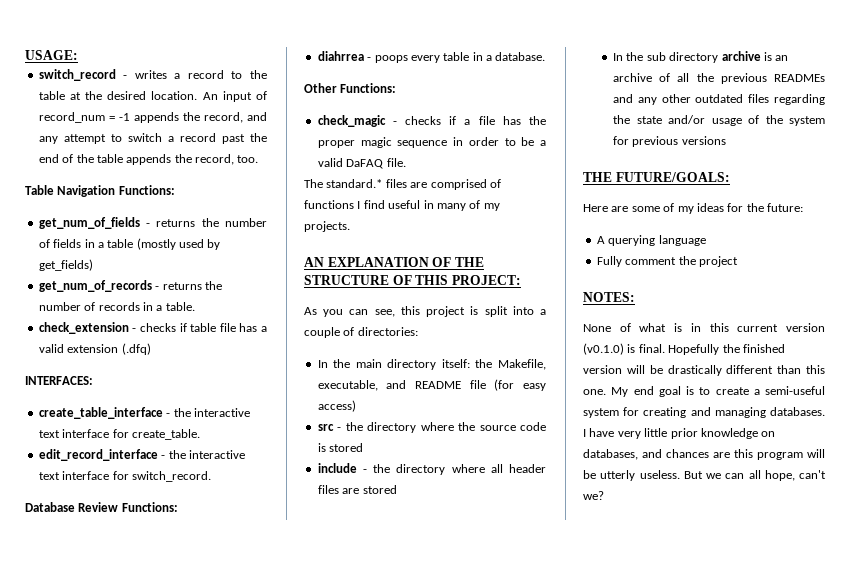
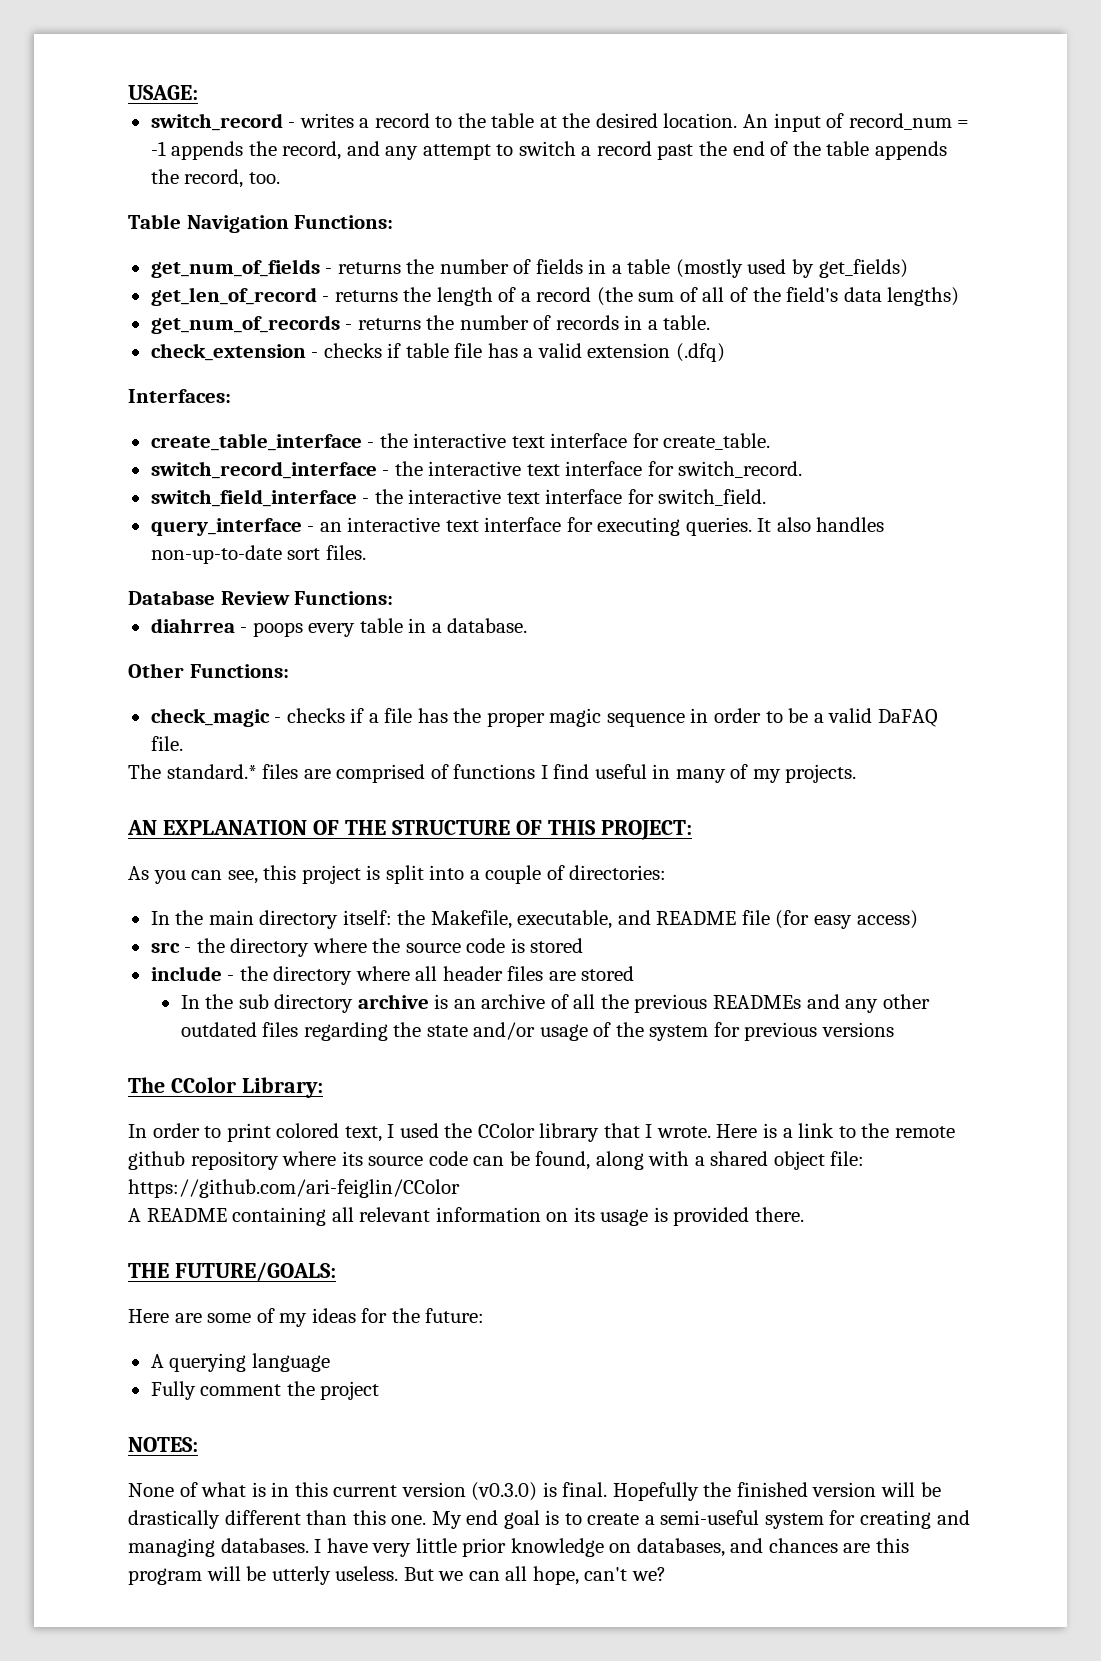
(93, 265) none -> [150,287,960,306] // get_len_of_record - returns the length of a record (the sum of all of the field's data lengths)
[25,376,93,385] INTERFACES: -> [128,389,231,403] Interfaces:
[38,449,158,461] edit_record_interface -> [150,461,377,479] switch_record_interface
(211, 476) none -> [150,489,767,507] [150,517,885,536] [150,545,366,564] // switch_field_interface - the interactive text interface for switch_field. // query_interface - an interactive text interface for executing queries. It also handles non-up-to-date sort files.
(726, 140) none -> [128,1077,323,1098] [128,1123,955,1142] [128,1151,865,1170] [128,1179,460,1198] [128,1207,804,1226] // The CColor Library: // In order to print colored text, I used the CColor library that I wrote. Here is a link to the remote github repository where its source code can be found, along with a shared object file: https://github.com/ari-feiglin/CColor // A README containing all relevant information on its usage is provided there.
[583,343,624,355] (v0.1.0) -> [471,1482,538,1501] (v0.3.0)

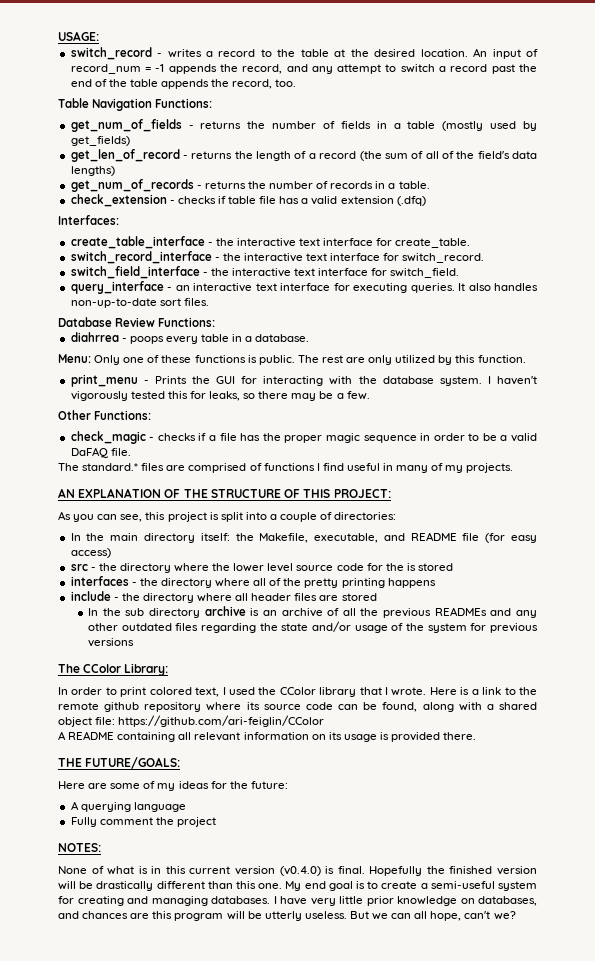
(528, 625) none -> [58,354,526,365] [70,374,538,387] [70,391,370,401] // Menu: Only one of these functions is public. The rest are only utilized by this function. // print_menu - Prints the GUI for interacting with the database system. I haven't vigorously tested this for leaks, so there may be a few.
[405,938,584,953] source code is stored -> [233,563,454,572] [70,576,436,588] lower level source code for the is stored // interfaces - the directory where all of the pretty printing happens
[471,1482,538,1501] (v0.3.0) -> [279,866,321,876] (v0.4.0)

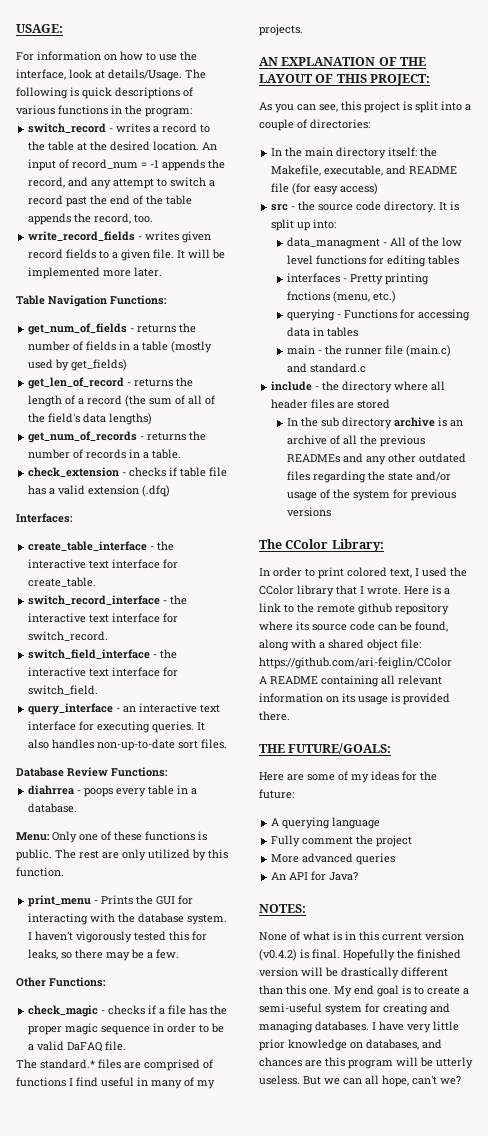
(99, 36) none -> [16,51,197,61] [16,69,206,81] [16,87,193,99] [16,105,192,117] // For information on how to use the interface, look at details/Usage. The following is quick descriptions of various functions in the program:
(297, 83) none -> [28,231,212,243] [28,249,226,261] [28,267,163,279] // write_record_fields - writes given record fields to a given file. It will be implemented more later.
[210,489,281,498] STRUCTURE -> [259,74,313,83] LAYOUT
[119,563,454,573] [70,576,436,588] directory where the lower level source code for the is stored // interfaces - the directory where all of the pretty printing happens -> [318,201,460,213] [271,219,337,231] [286,237,462,249] [286,255,459,267] [286,273,429,285] [286,291,396,303] [286,309,470,321] [286,327,358,337] [286,345,451,357] [286,363,366,373] source code directory. It is split up into: // data_managment - All of the low level functions for editing tables // interfaces - Pretty printing fnctions (menu, etc.) // querying - Functions for accessing data in tables // main - the runner file (main.c) and standard.c
(216, 822) none -> [271,853,396,865] [271,871,359,881] // More advanced queries // An API for Java?
[279,866,321,876] (v0.4.0) -> [259,949,297,961] (v0.4.2)

